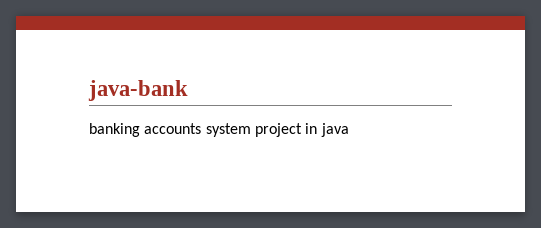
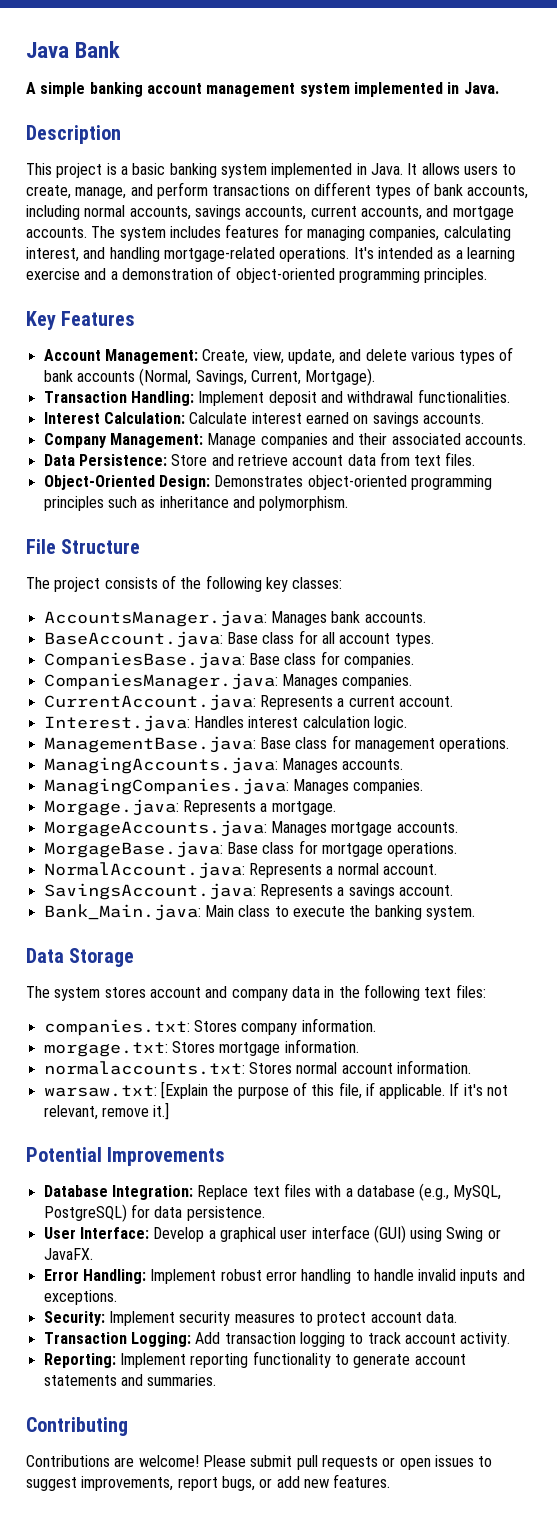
[88,80,188,101] [89,123,349,137] java-bank // banking accounts system project in java -> [26,41,121,58] [26,82,499,97] [26,125,121,144] [26,163,517,178] [26,182,529,199] [26,205,514,220] [26,224,511,241] [26,247,515,262] [26,266,488,283] [26,311,136,330] [43,347,514,364] [43,368,376,386] [43,389,510,406] [43,412,484,427] [43,433,526,448] [43,452,476,466] [43,475,492,490] [43,496,349,511] [26,539,141,554] [26,575,343,592] [43,610,426,627] [43,630,434,648] [43,651,414,669] [43,673,413,690] [43,694,453,711] [43,715,407,732] [43,735,510,753] [43,757,404,774] [43,778,424,795] [43,799,336,816] [43,820,458,837] [43,840,458,858] [43,862,437,879] [43,883,453,900] [43,904,475,921] [26,948,135,967] [26,984,486,1001] [43,1018,376,1036] [43,1039,359,1057] [43,1060,471,1075] [43,1081,509,1099] [43,1102,170,1120] [26,1147,226,1166] [43,1183,502,1201] [43,1204,265,1222] [43,1225,501,1243] [43,1248,93,1260] [43,1269,525,1284] [43,1290,117,1305] [43,1311,457,1326] [43,1332,511,1347] [43,1351,466,1368] [43,1374,217,1386] [26,1417,128,1436] [26,1455,493,1470] [26,1474,391,1491] Java Bank // A simple banking account management system implemented in Java. // Description // This project is a basic banking system implemented in Java. It allows users to create, manage, and perform transactions on different types of bank accounts, including normal accounts, savings accounts, current accounts, and mortgage accounts. The system includes features for managing companies, calculating interest, and handling mortgage-related operations. It's intended as a learning exercise and a demonstration of object-oriented programming principles. // Key Features // Account Management: Create, view, update, and delete various types of bank accounts (Normal, Savings, Current, Mortgage). // Transaction Handling: Implement deposit and withdrawal functionalities. // Interest Calculation: Calculate interest earned on savings accounts. // Company Management: Manage companies and their associated accounts. // Data Persistence: Store and retrieve account data from text files. // Object-Oriented Design: Demonstrates object-oriented programming principles such as inheritance and polymorphism. // File Structure // The project consists of the following key classes: // AccountsManager.java: Manages bank accounts. // BaseAccount.java: Base class for all account types. // CompaniesBase.java: Base class for companies. // CompaniesManager.java: Manages companies. // CurrentAccount.java: Represents a current account. // Interest.java: Handles interest calculation logic. // ManagementBase.java: Base class for management operations. // ManagingAccounts.java: Manages accounts. // ManagingCompanies.java: Manages companies. // Morgage.java: Represents a mortgage. // MorgageAccounts.java: Manages mortgage accounts. // MorgageBase.java: Base class for mortgage operations. // NormalAccount.java: Represents a normal account. // SavingsAccount.java: Represents a savings account. // Bank_Main.java: Main class to execute the banking system. // Data Storage // The system stores account and company data in the following text files: // companies.txt: Stores company information. // morgage.txt: Stores mortgage information. // normalaccounts.txt: Stores normal account information. // warsaw.txt: [Explain the purpose of this file, if applicable. If it's not relevant, remove it.] // Potential Improvements // Database Integration: Replace text files with a database (e.g., MySQL, PostgreSQL) for data persistence. // User Interface: Develop a graphical user interface (GUI) using Swing or JavaFX. // Error Handling: Implement robust error handling to handle invalid inputs and exceptions. // Security: Implement security measures to protect account data. // Transaction Logging: Add transaction logging to track account activity. // Reporting: Implement reporting functionality to generate account statements and summaries. // Contributing // Contributions are welcome! Please submit pull requests or open issues to suggest improvements, report bugs, or add new features.

